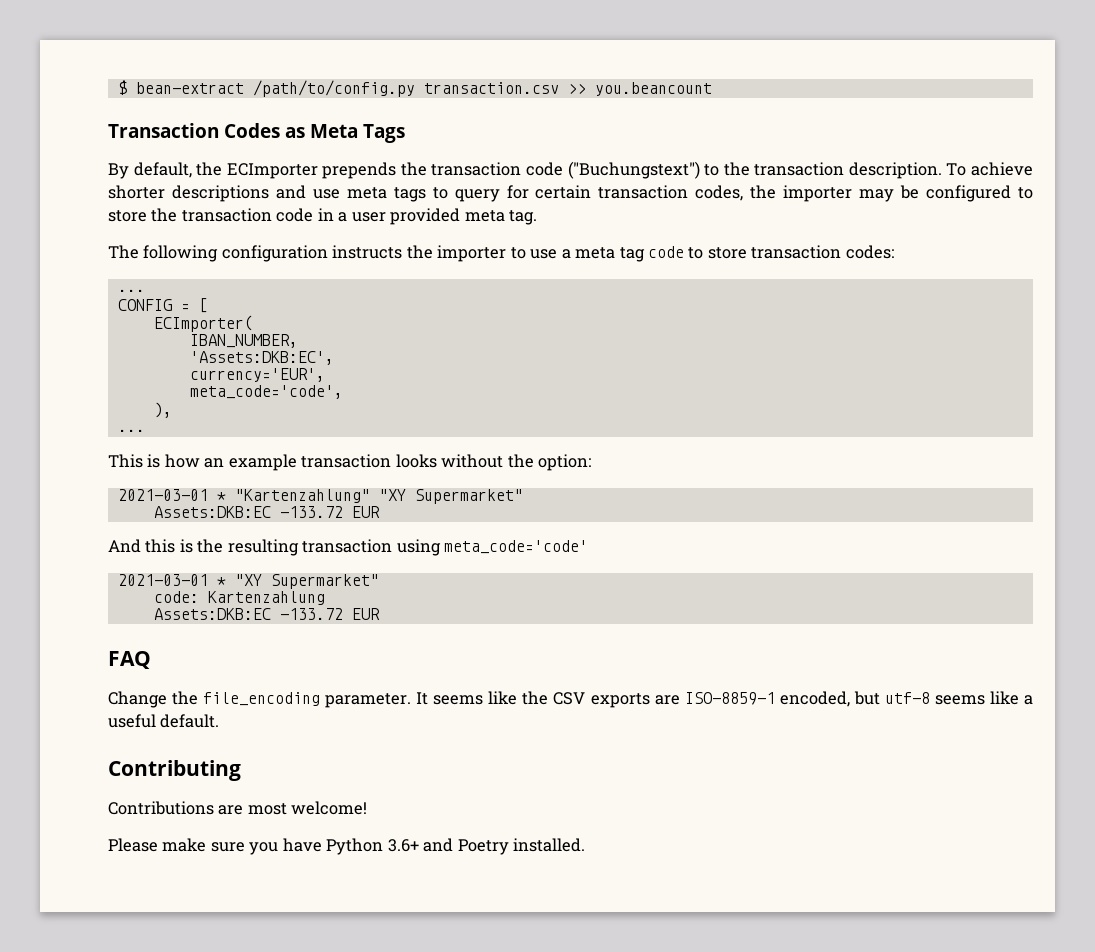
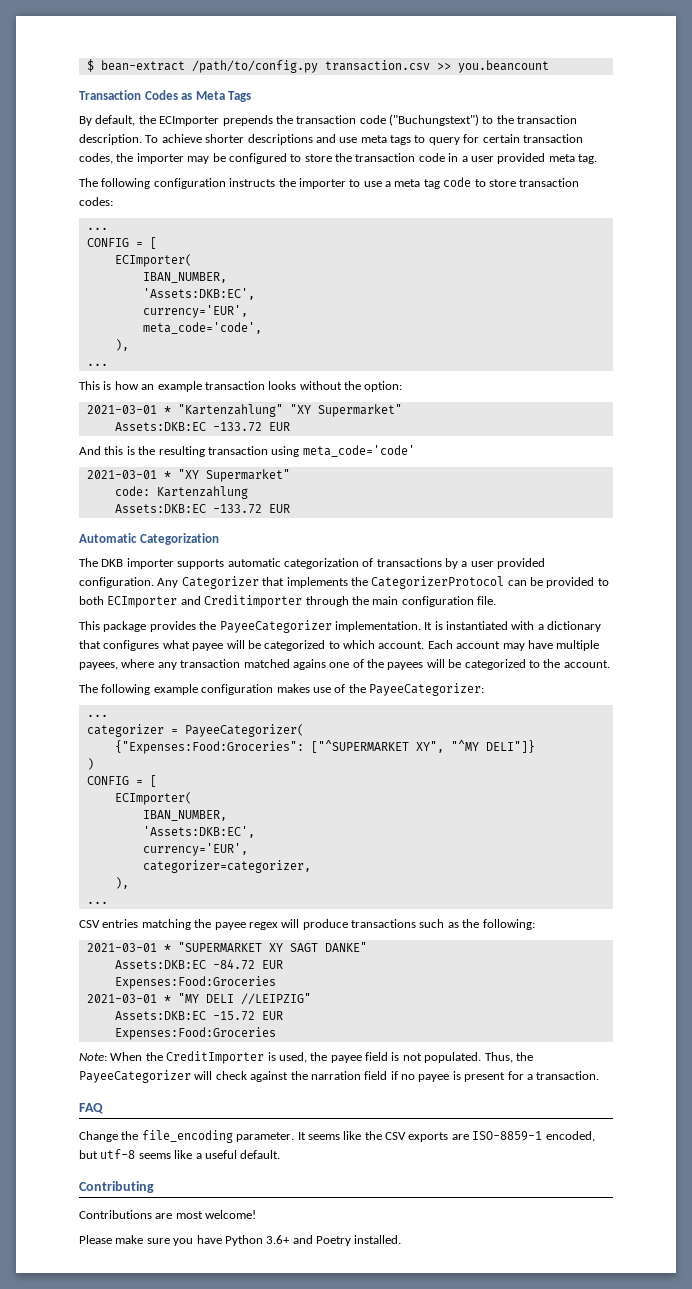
(380, 614) none -> [79,533,219,545] [79,558,546,569] [79,576,609,589] [79,595,496,608] [79,620,602,633] [79,640,600,651] [79,659,610,670] [79,683,484,696] [86,714,108,717] [86,724,304,737] [114,740,535,754] [86,758,94,770] [86,775,157,787] [114,792,192,805] [142,810,227,821] [142,826,255,838] [142,843,248,856] [142,860,311,873] [114,877,129,889] [86,901,108,904] [79,919,535,930] [86,942,367,952] [114,959,283,970] [114,976,276,989] [86,993,311,1005] [114,1011,283,1021] [114,1027,276,1040] [79,1051,533,1064] [79,1070,600,1083] // Automatic Categorization // The DKB importer supports automatic categorization of transactions by a user provided configuration. Any Categorizer that implements the CategorizerProtocol can be provided to both ECImporter and Creditimporter through the main configuration file. // This package provides the PayeeCategorizer implementation. It is instantiated with a dictionary that configures what payee will be categorized to which account. Each account may have multiple payees, where any transaction matched agains one of the payees will be categorized to the account. // The following example configuration makes use of the PayeeCategorizer: // ... // categorizer = PayeeCategorizer( // {"Expenses:Food:Groceries": ["^SUPERMARKET XY", "^MY DELI"]} // ) // CONFIG = [ // ECImporter( // IBAN_NUMBER, // 'Assets:DKB:EC', // currency='EUR', // categorizer=categorizer, // ), // ... // CSV entries matching the payee regex will produce transactions such as the following: // 2021-03-01 * "SUPERMARKET XY SAGT DANKE" // Assets:DKB:EC -84.72 EUR // Expenses:Food:Groceries // 2021-03-01 * "MY DELI //LEIPZIG" // Assets:DKB:EC -15.72 EUR // Expenses:Food:Groceries // Note: When the CreditImporter is used, the payee field is not populated. Thus, the PayeeCategorizer will check against the narration field if no payee is present for a transaction.

